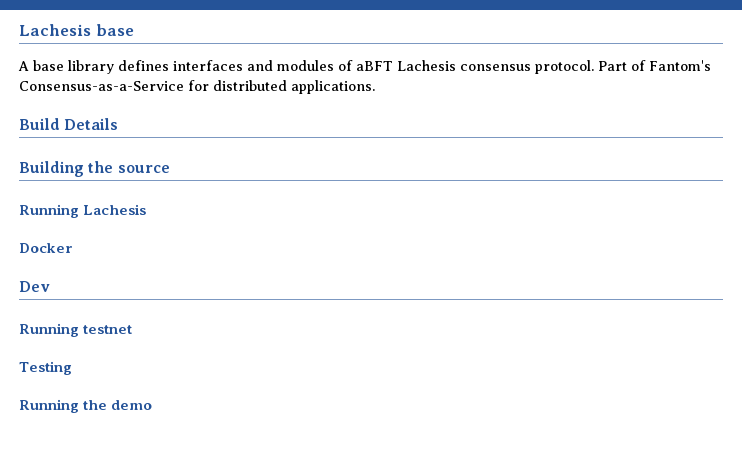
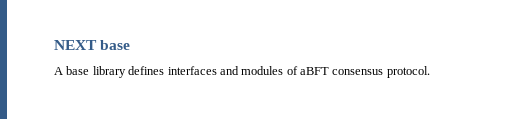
[19,24,91,36] Lachesis -> [54,40,97,50] NEXT
[397,60,456,71] Lachesis -> (329, 71) none
[598,60,711,71] [19,80,375,94] [19,118,119,130] [19,161,170,177] [19,204,147,218] [19,243,73,253] [19,281,50,292] [19,323,133,337] [19,361,72,375] [19,399,153,413] Part of Fantom's Consensus-as-a-Service for distributed applications. // Build Details // Building the source // Running Lachesis // Docker // Dev // Running testnet // Testing // Running the demo -> (430, 72) none

